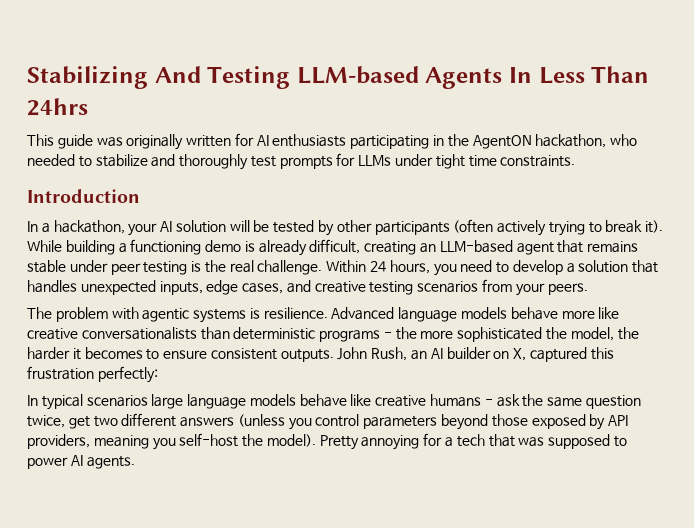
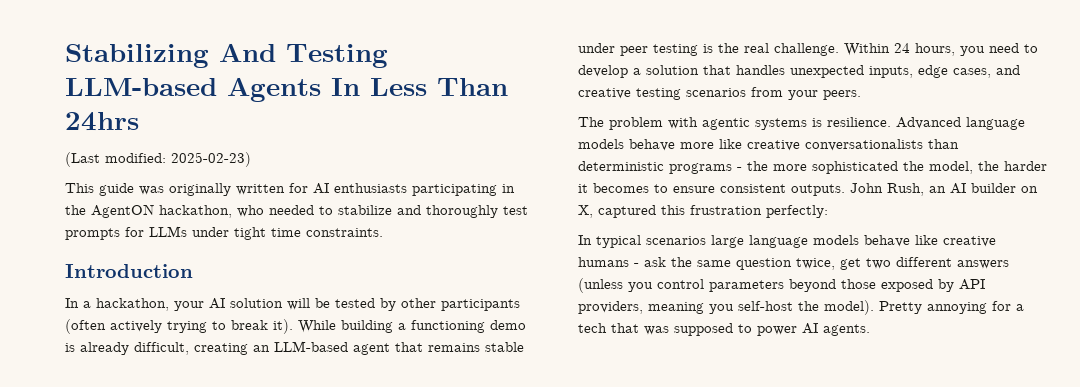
(88, 107) none -> [65,152,251,167] // (Last modified: 2025-02-23)

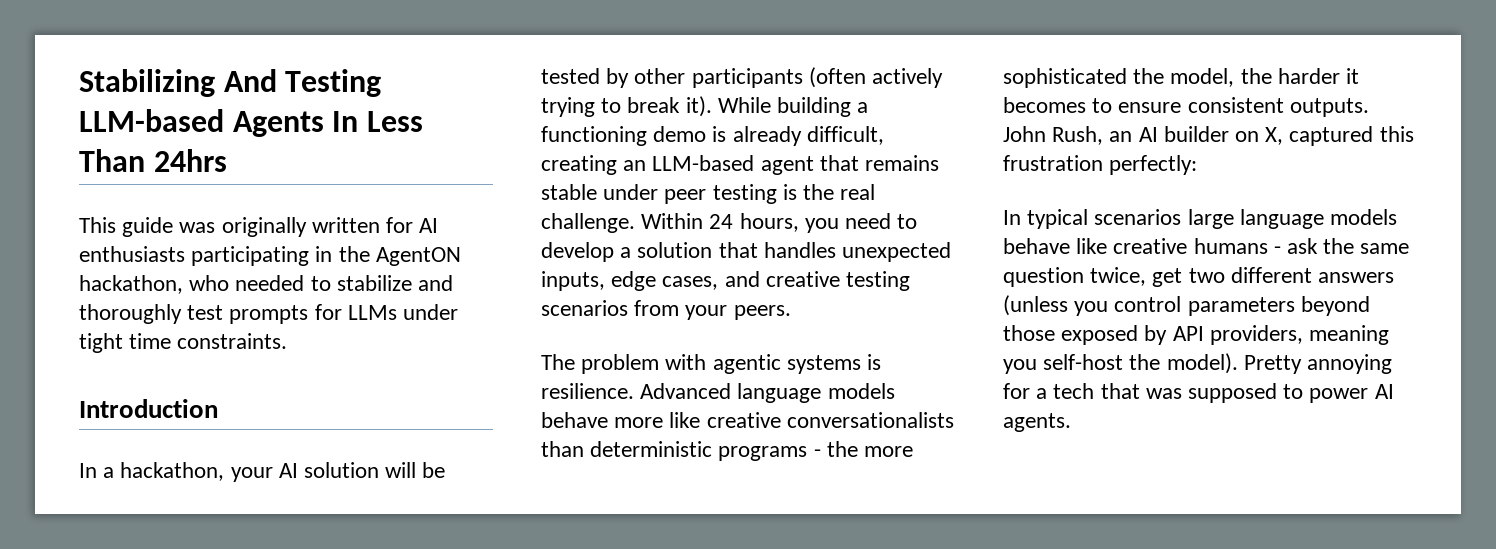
[65,152,251,167] // (Last modified: 2025-02-23) -> (227, 160) none

